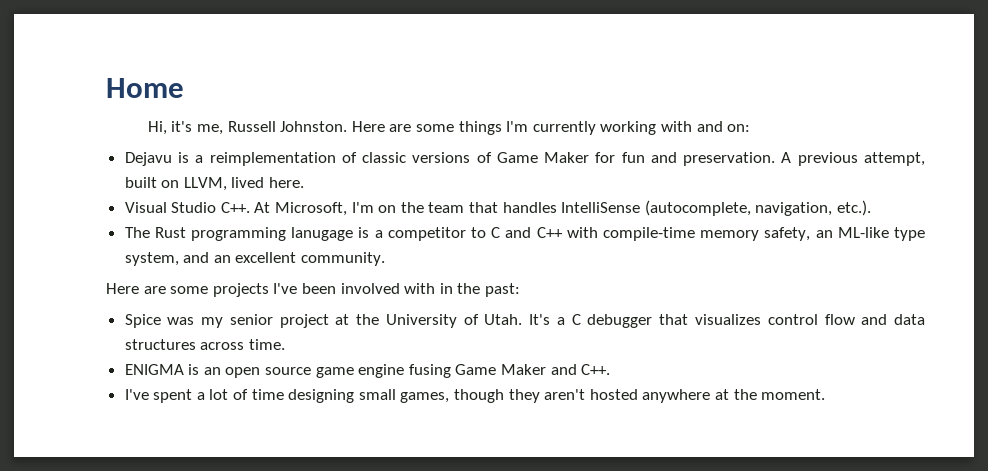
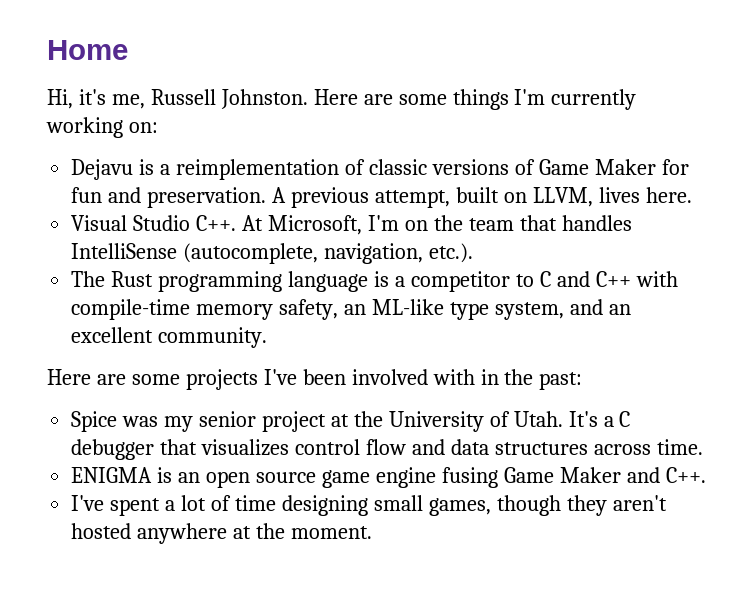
[660,121,723,132] with and -> (123, 127) none
[231,177,265,188] lived -> [598,187,640,203] lives
[291,227,354,241] lanugage -> [288,271,369,292] language

